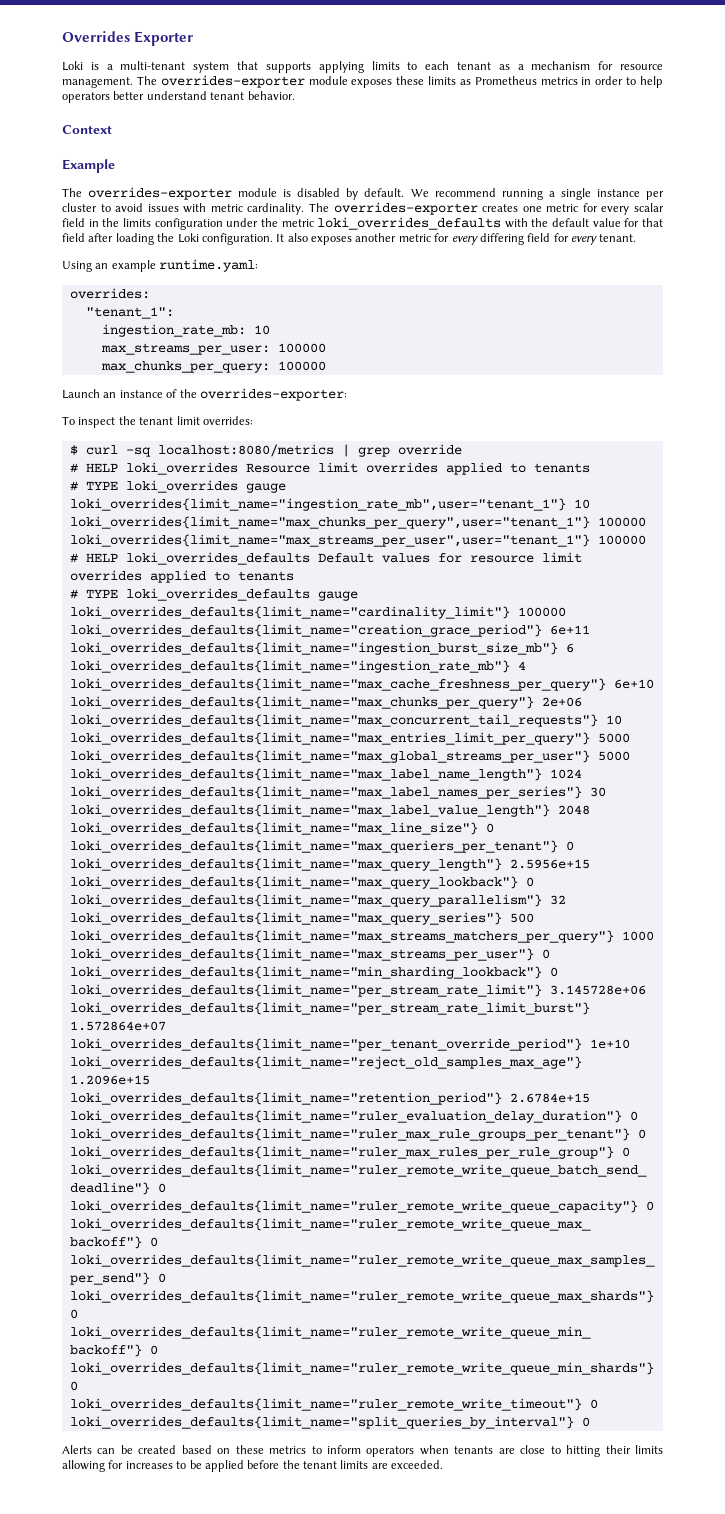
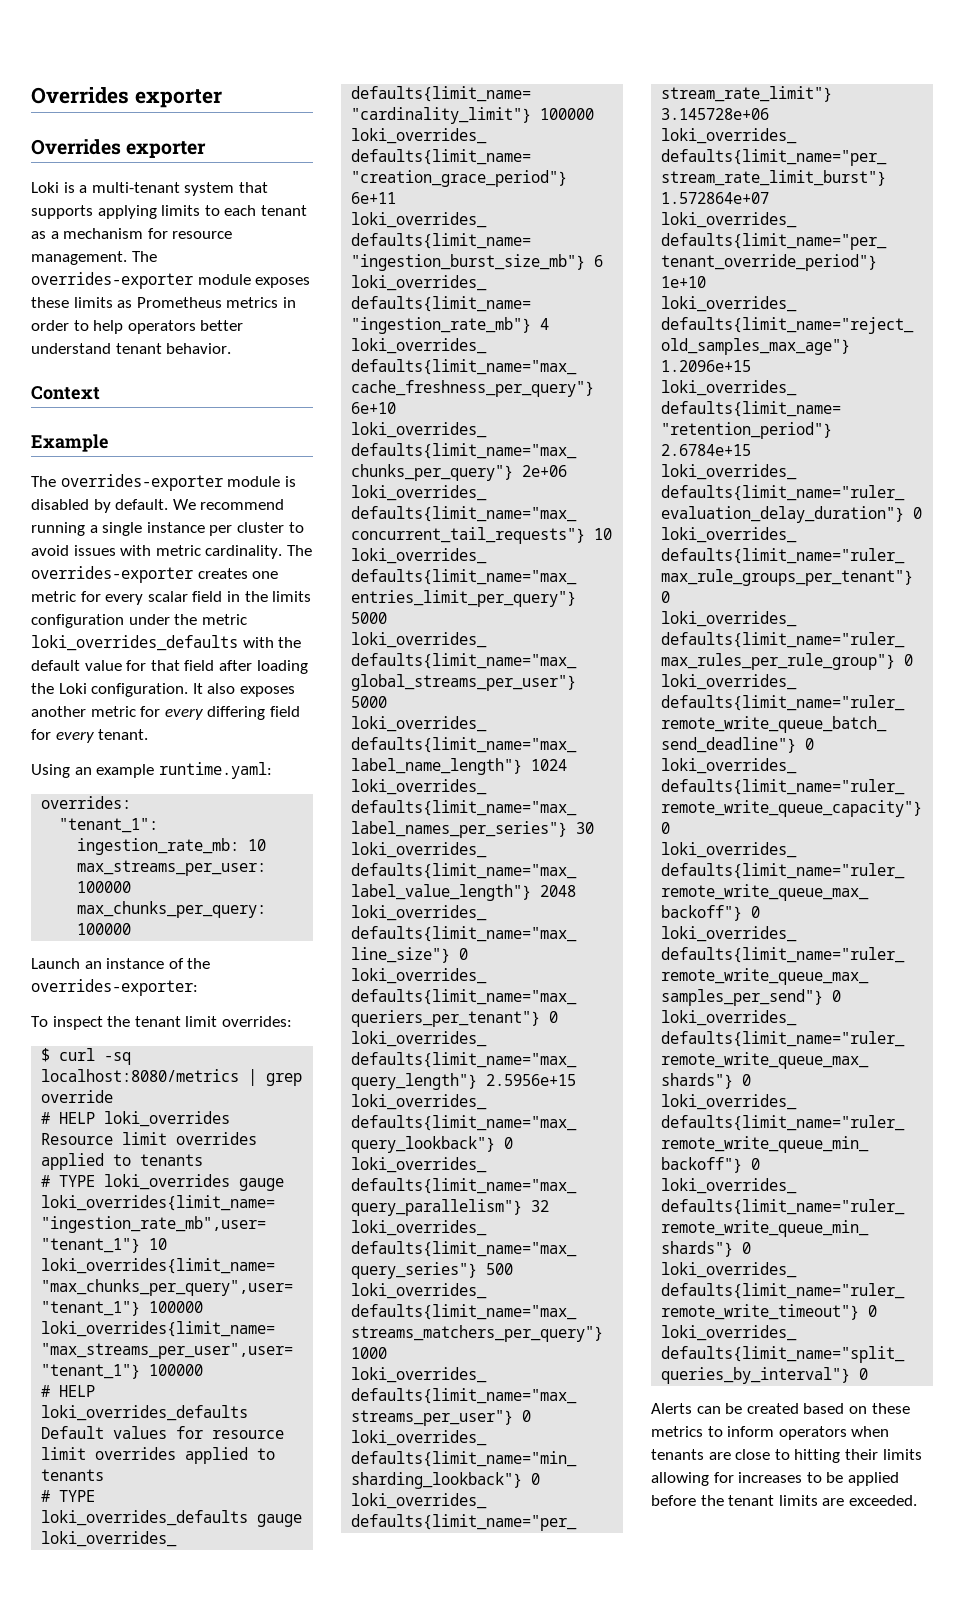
[62,31,194,46] Overrides Exporter -> [31,87,222,108] [31,139,207,158] Overrides exporter // Overrides exporter

